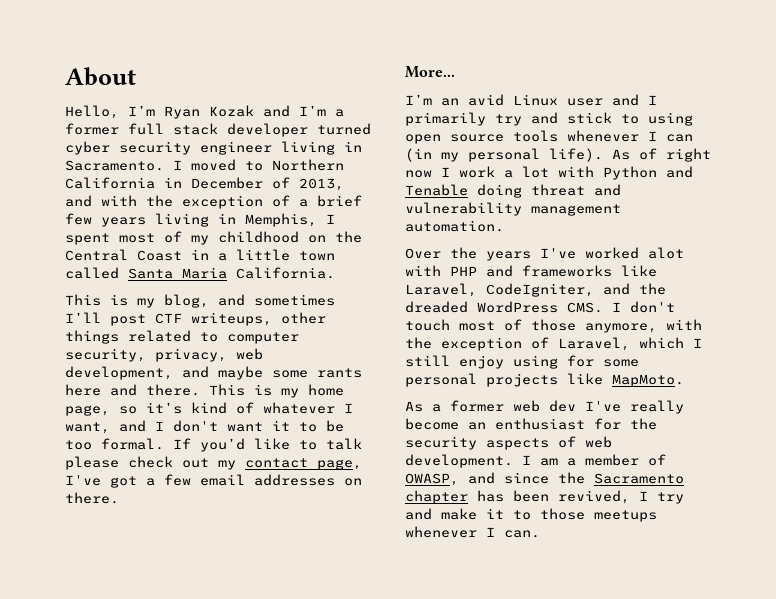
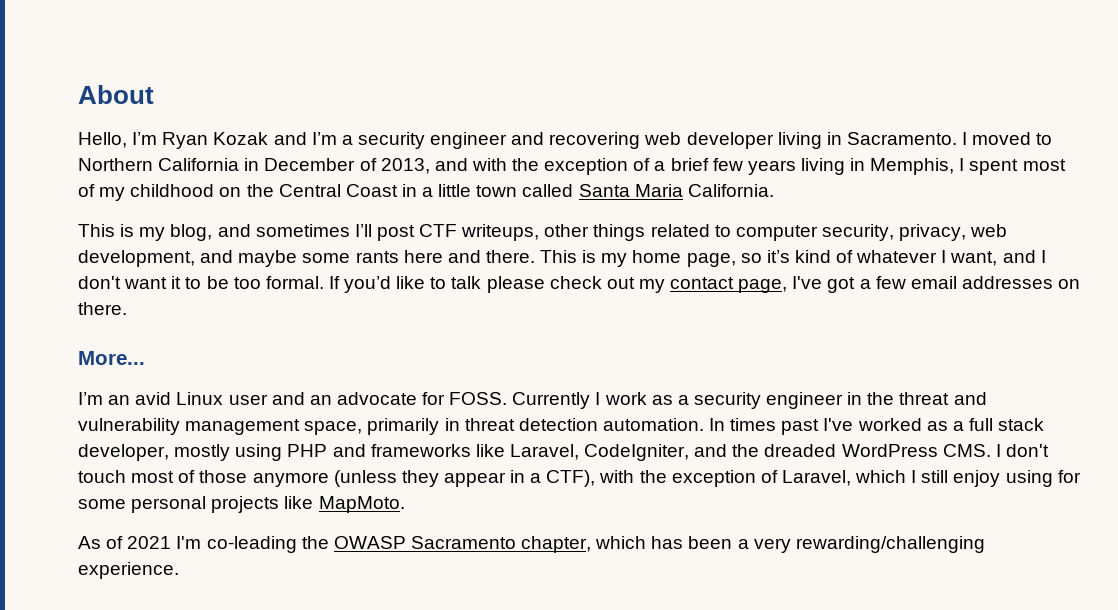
[65,123,371,137] [65,141,272,155] former full stack developer turned cyber security engineer -> [357,132,774,149] security engineer and recovering web developer
[648,95,657,105] [405,112,693,126] [405,130,693,144] [405,148,711,162] [405,166,693,180] [405,184,621,198] [405,202,621,216] [405,220,504,232] [405,247,684,261] [405,265,441,276] I primarily try and stick to using open source tools whenever I can (in my personal life). As of right now I work a lot with Python and Tenable doing threat and vulnerability management automation. // Over the years I've worked alot with -> [309,392,987,409] [78,418,1045,435] [78,444,283,461] an advocate for FOSS. Currently I work as a security engineer in the threat and vulnerability management space, primarily in threat detection automation. In times past I've worked as a full stack developer, mostly using
[585,323,657,333] anymore, -> [252,470,596,487] anymore (unless they appear in a CTF),
[432,400,684,414] [405,418,657,430] [405,436,612,450] [405,454,666,468] [405,472,684,486] [405,490,684,504] [405,508,657,522] [405,526,540,538] a former web dev I've really become an enthusiast for the security aspects of web development. I am a member of OWASP, and since the Sacramento chapter has been revived, I try and make it to those meetups whenever I can. -> [106,536,985,553] [78,562,179,579] of 2021 I'm co-leading the OWASP Sacramento chapter, which has been a very rewarding/challenging experience.

